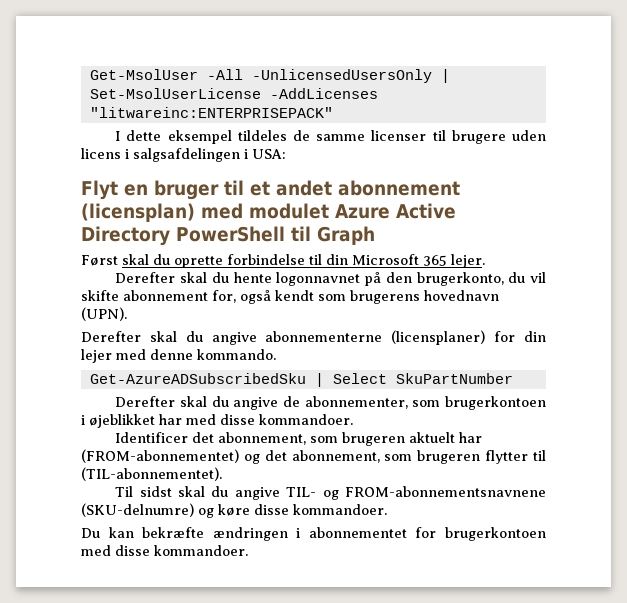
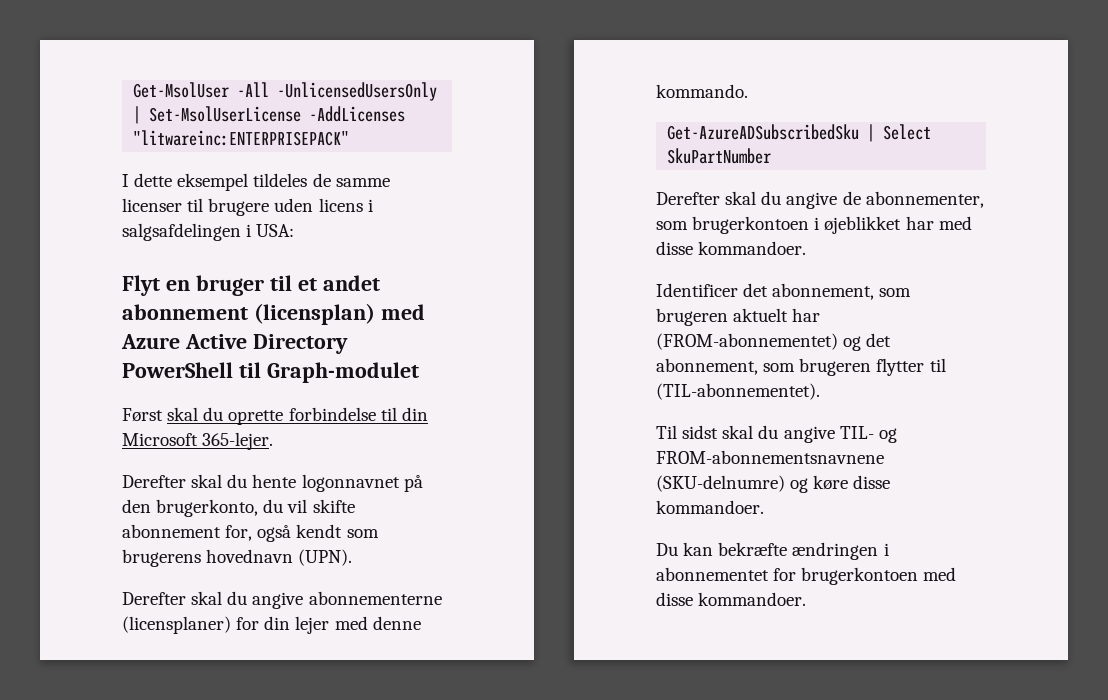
[249,203,329,219] modulet -> (425, 312) none
[317,226,375,245] Graph -> [266,362,419,383] Graph-modulet
[423,254,485,268] 365 lejer. -> [202,432,274,450] 365-lejer.

